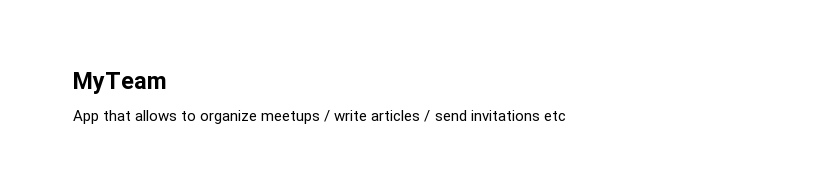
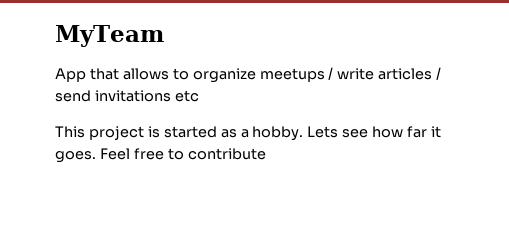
(566, 116) none -> [55,126,442,141] [55,148,266,163] // This project is started as a hobby. Lets see how far it goes. Feel free to contribute

